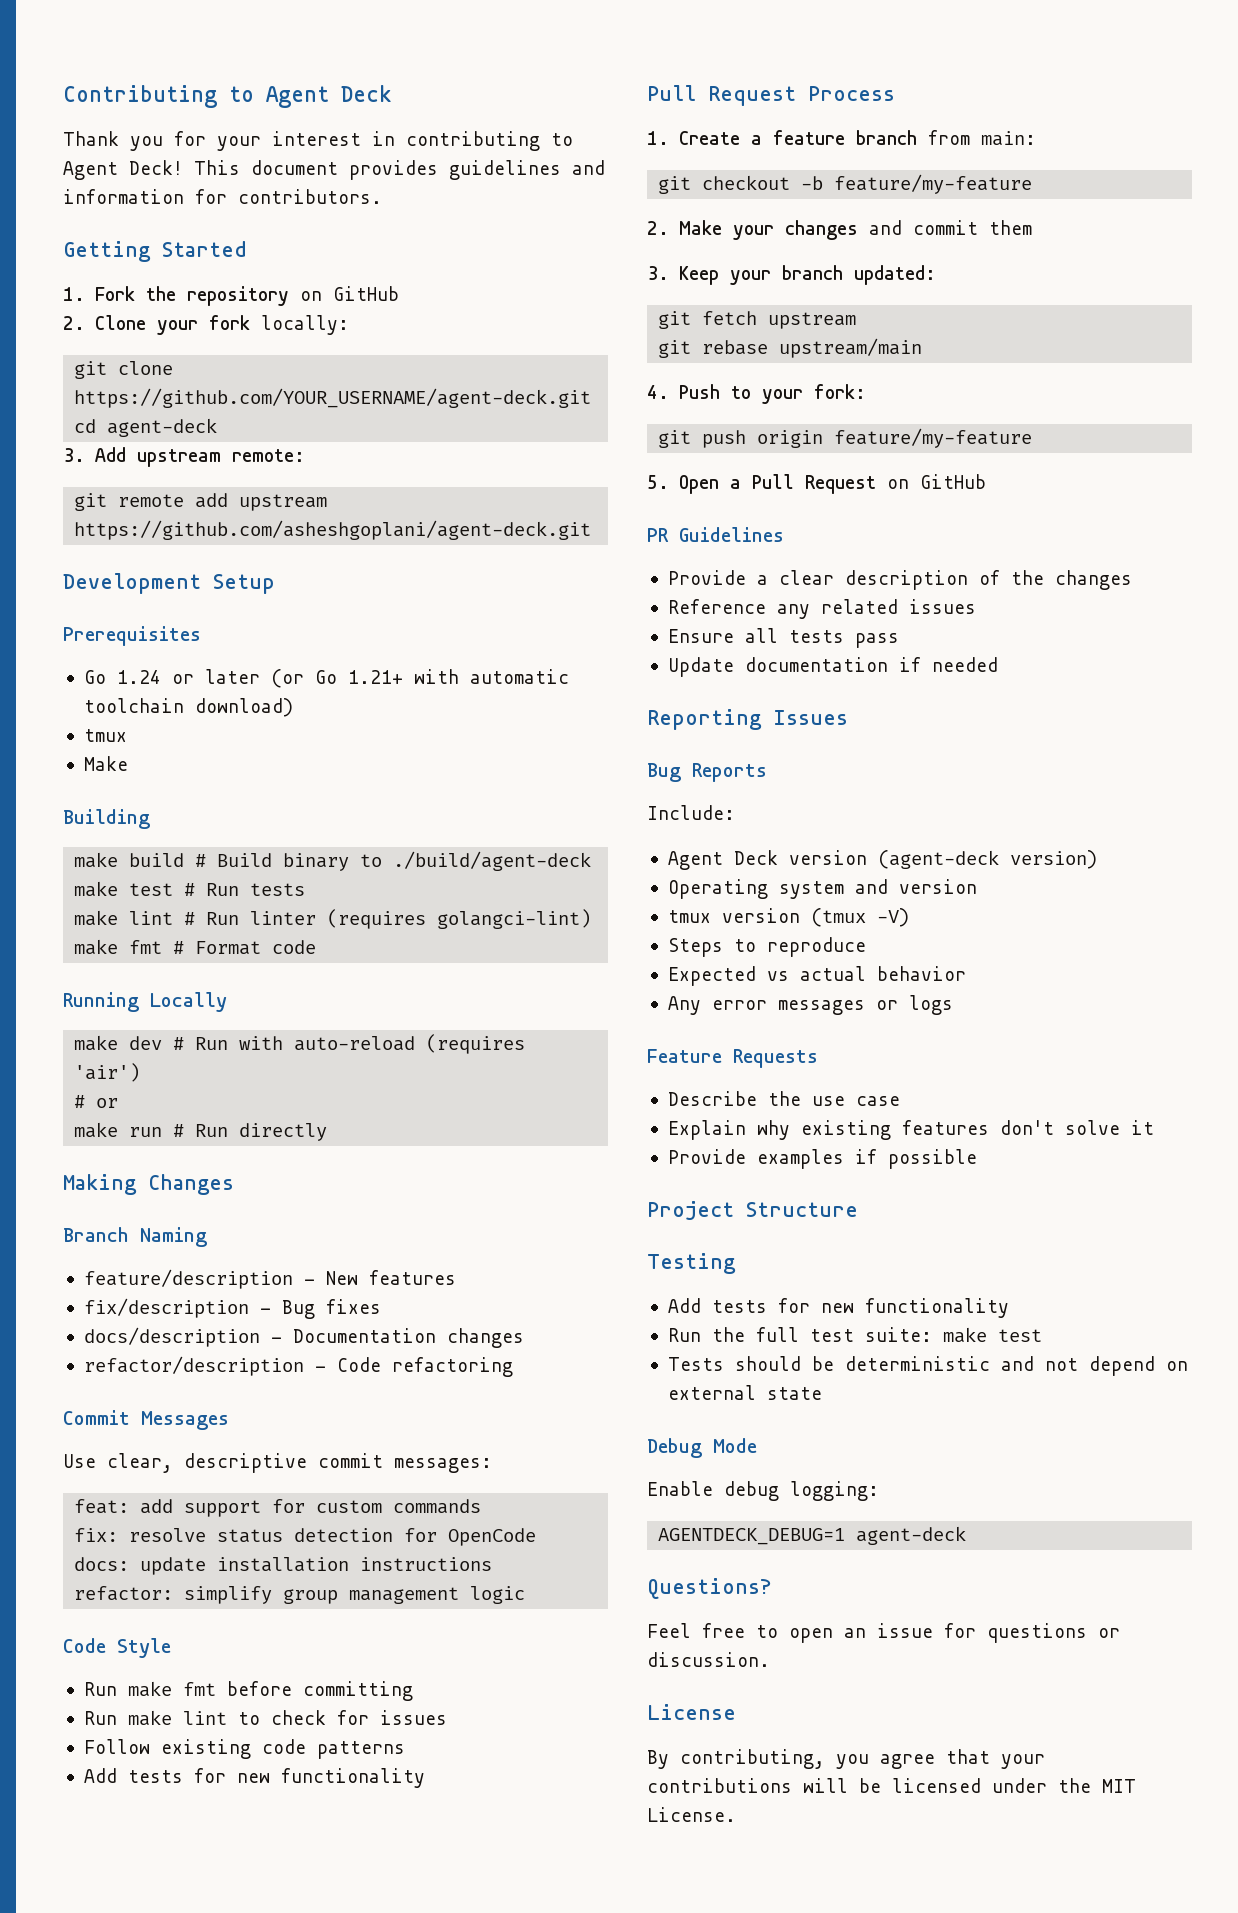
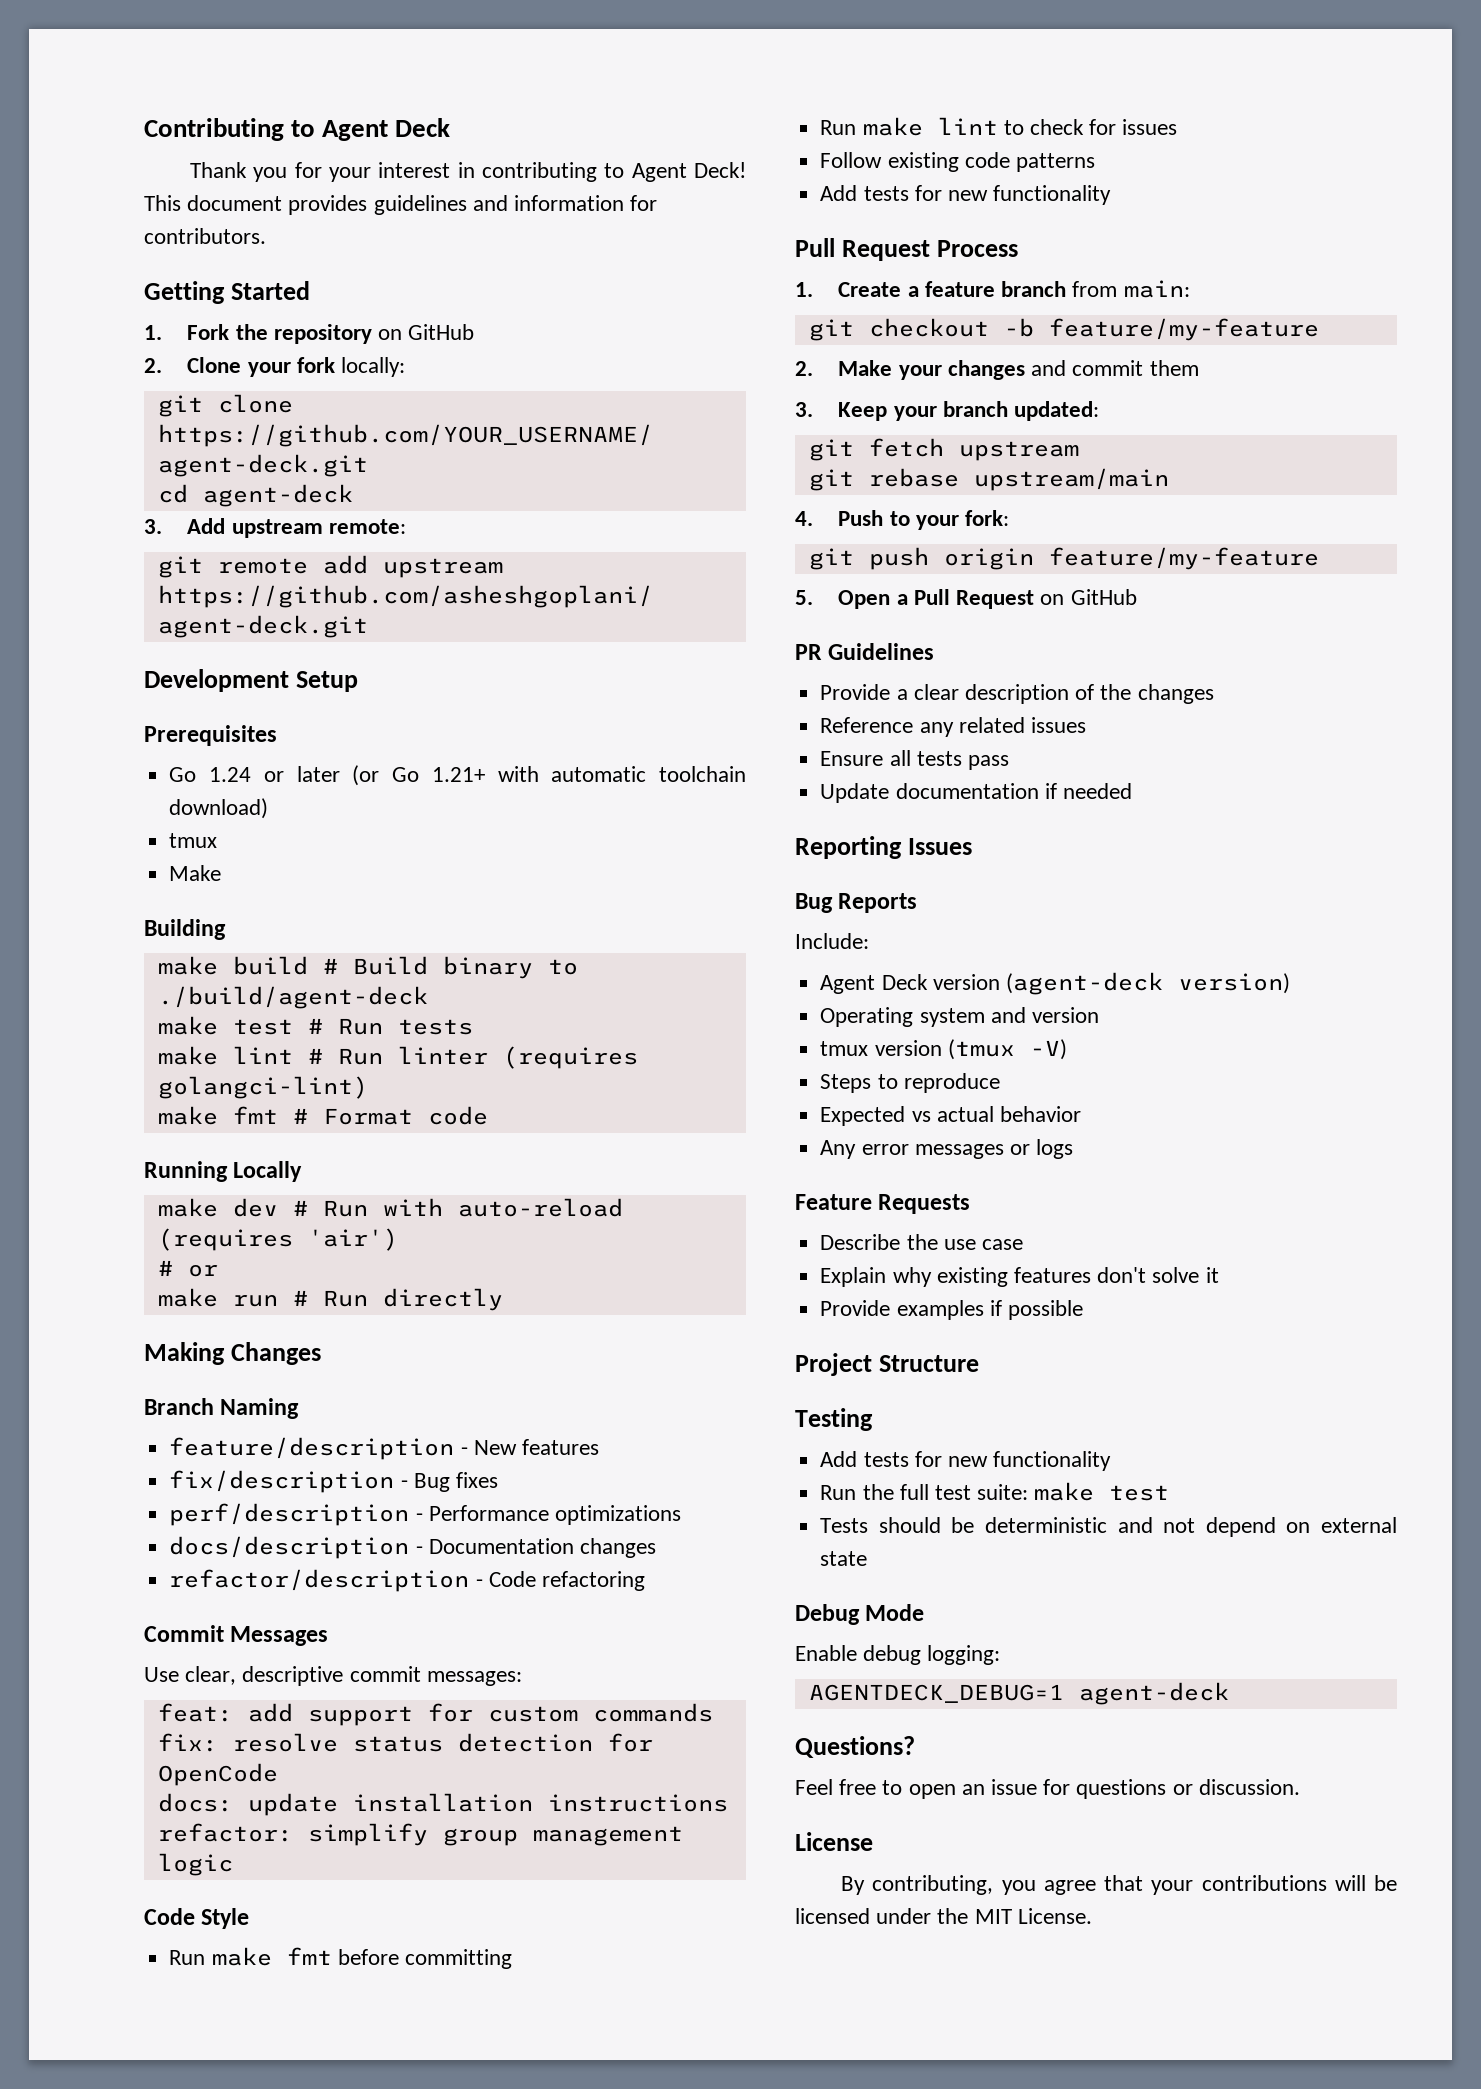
(381, 1306) none -> [169,1503,681,1526] // perf/description - Performance optimizations

